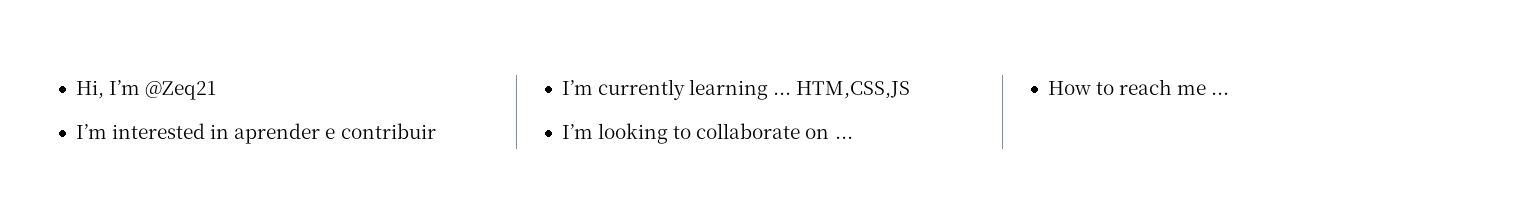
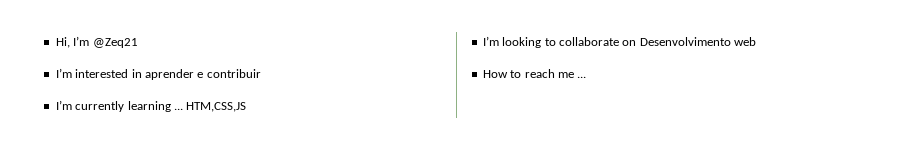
[834,136,853,139] ... -> [639,37,756,46] Desenvolvimento web

